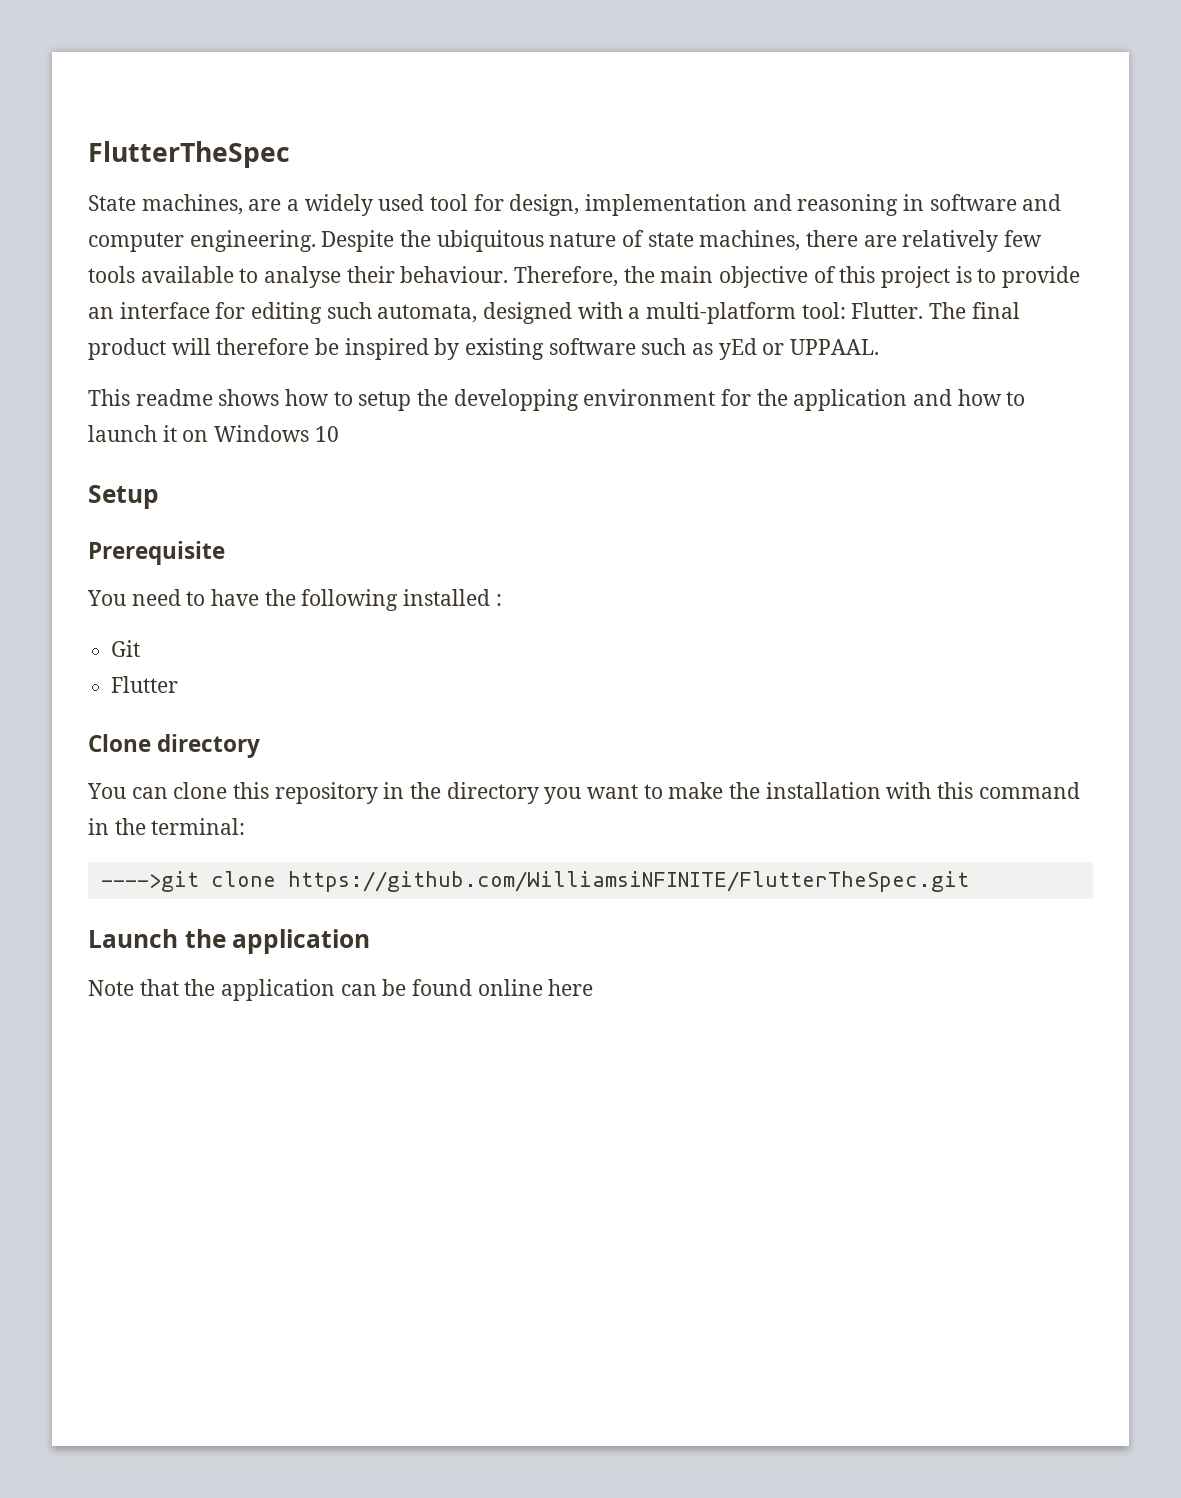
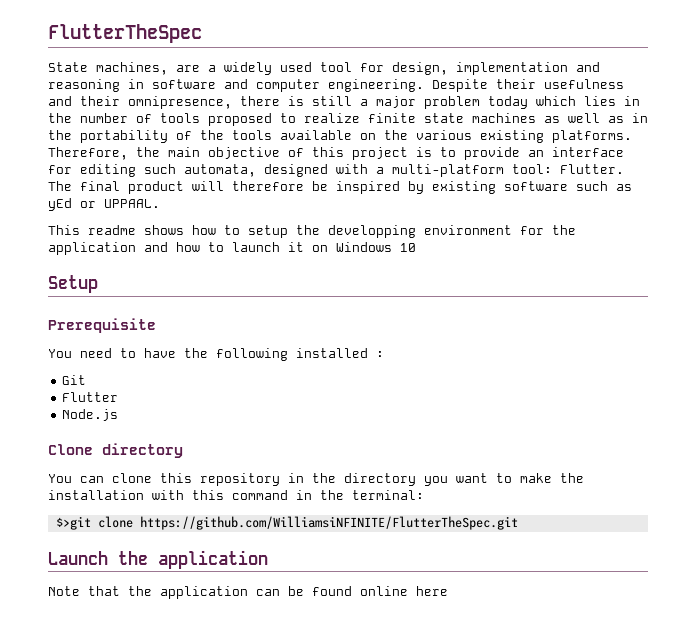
[400,230,1043,252] [88,266,509,288] the ubiquitous nature of state machines, there are relatively few tools available to analyse their behaviour. -> [496,79,624,89] [48,96,640,109] [48,113,648,126] [48,130,632,143] their usefulness and their omnipresence, there is still a major problem today which lies in the number of tools proposed to realize finite state machines as well as in the portability of the tools available on the various existing platforms.
(179, 684) none -> [62,409,119,421] // Node.js
[100,871,199,892] ---->git -> [55,516,91,530] $>git

